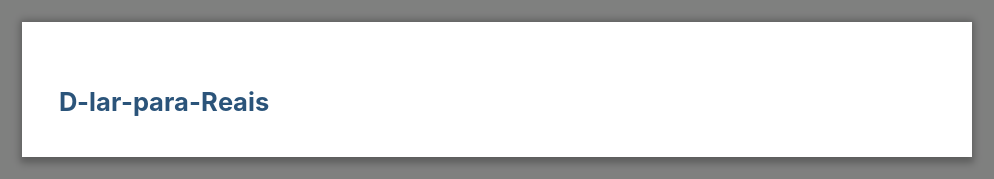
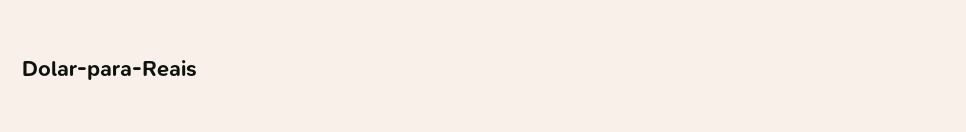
[59,91,269,116] D-lar-para-Reais -> [22,60,197,80] Dolar-para-Reais

